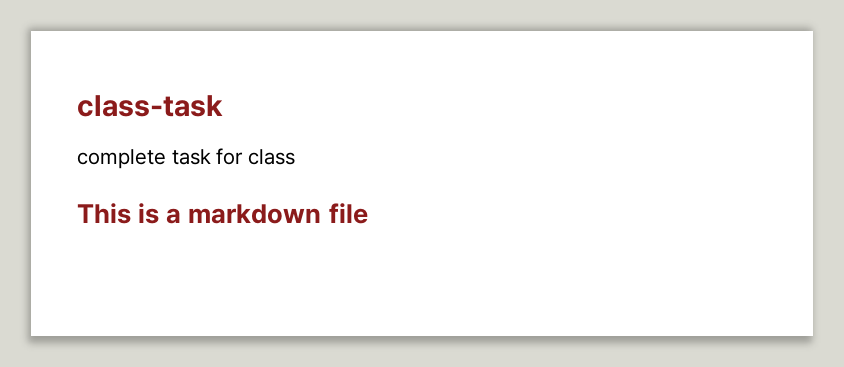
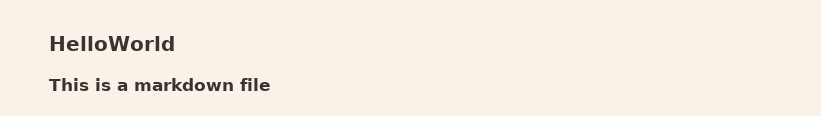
[77,95,223,117] [77,148,296,169] class-task // complete task for class -> [49,36,175,51] HelloWorld

